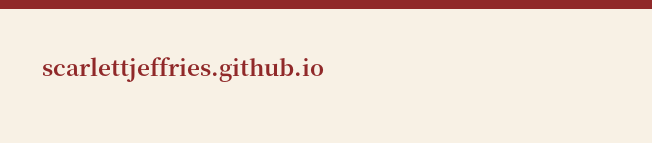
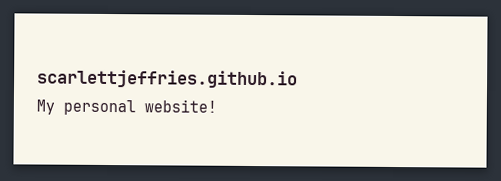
(324, 69) none -> [36,99,217,116] // My personal website!

